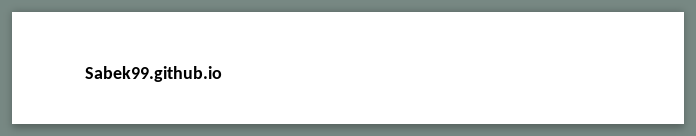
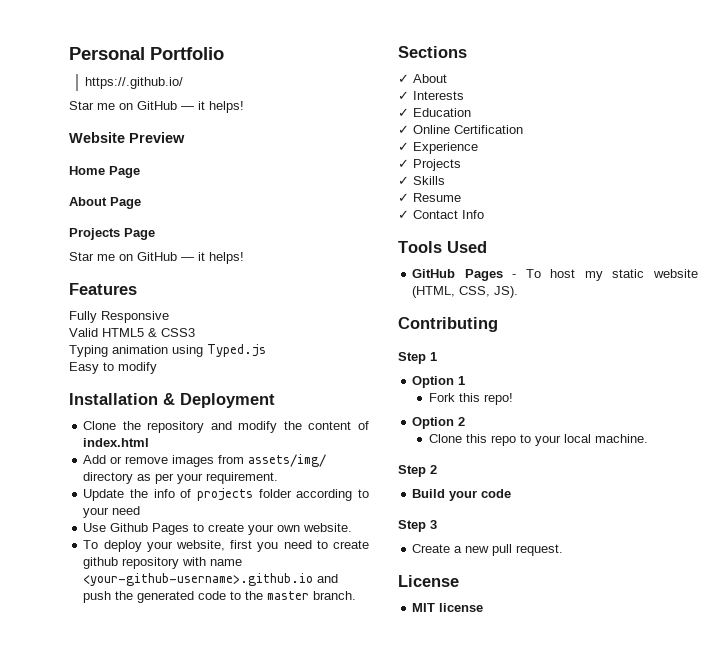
[85,66,222,82] Sabek99.github.io -> [69,47,224,60] [85,77,184,89] [69,101,244,113] [69,132,185,143] [69,166,140,178] [69,197,141,209] [69,228,155,240] [69,252,244,264] [69,283,137,295] [69,311,169,323] [69,328,195,337] [69,344,266,357] [69,362,157,374] [69,393,275,408] [83,421,369,433] [83,438,150,447] [83,454,327,467] [83,472,279,484] [83,488,369,501] [83,506,141,518] [83,523,353,535] [83,540,369,552] [83,557,243,569] [83,573,339,586] [83,591,357,603] [398,46,467,58] [398,74,447,83] [398,91,464,100] [398,108,471,117] [398,125,523,134] [398,142,478,154] [398,159,461,171] [398,176,445,185] [398,193,461,202] [398,210,484,219] [398,241,487,253] [412,269,698,281] [412,286,519,298] [398,317,498,332] [398,352,437,364] [412,376,466,388] [428,393,513,405] [412,417,466,429] [428,434,648,446] [398,465,437,477] [412,489,512,501] [398,520,437,532] [412,544,564,556] [398,575,459,587] [412,603,484,612] Personal Portfolio // https://.github.io/ // Star me on GitHub — it helps! // Website Preview // Home Page // About Page // Projects Page // Star me on GitHub — it helps! // Features // Fully Responsive // Valid HTML5 & CSS3 // Typing animation using Typed.js // Easy to modify // Installation & Deployment // Clone the repository and modify the content of index.html // Add or remove images from assets/img/ directory as per your requirement. // Update the info of projects folder according to your need // Use Github Pages to create your own website. // To deploy your website, first you need to create github repository with name <your-github-username>.github.io and push the generated code to the master branch. // Sections // ✓ About // ✓ Interests // ✓ Education // ✓ Online Certification // ✓ Experience // ✓ Projects // ✓ Skills // ✓ Resume // ✓ Contact Info // Tools Used // GitHub Pages - To host my static website (HTML, CSS, JS). // Contributing // Step 1 // Option 1 // Fork this repo! // Option 2 // Clone this repo to your local machine. // Step 2 // Build your code // Step 3 // Create a new pull request. // License // MIT license

